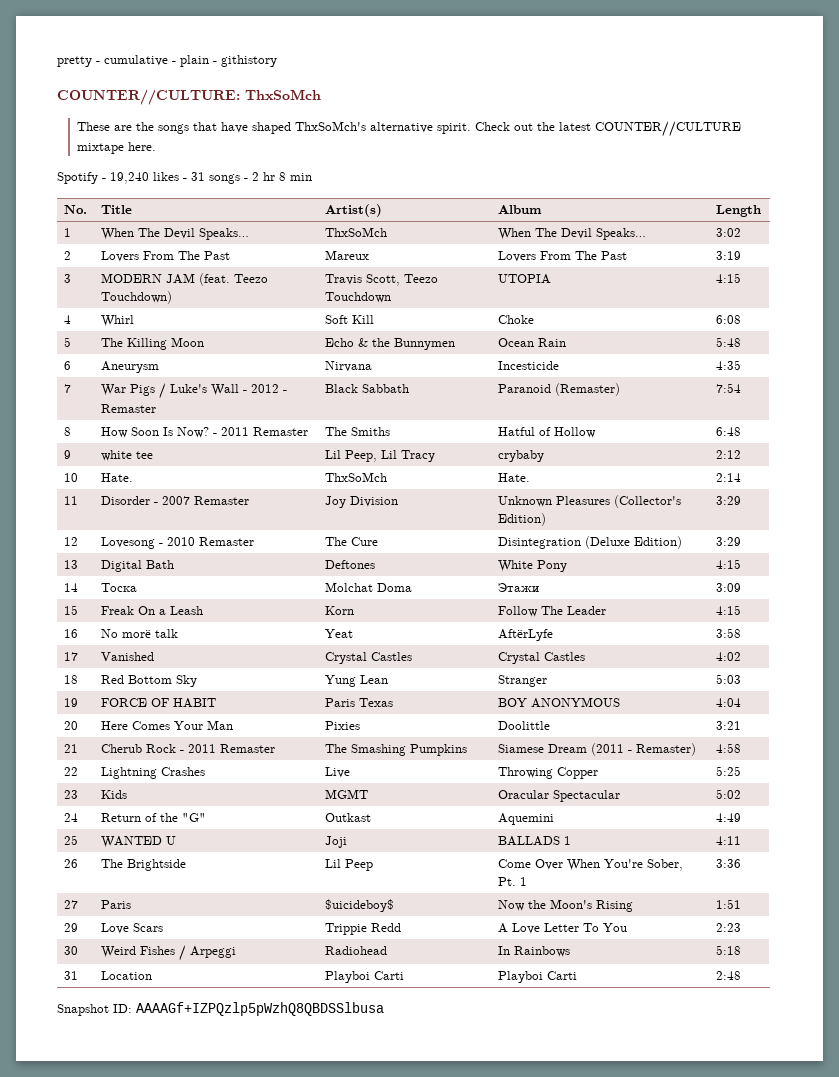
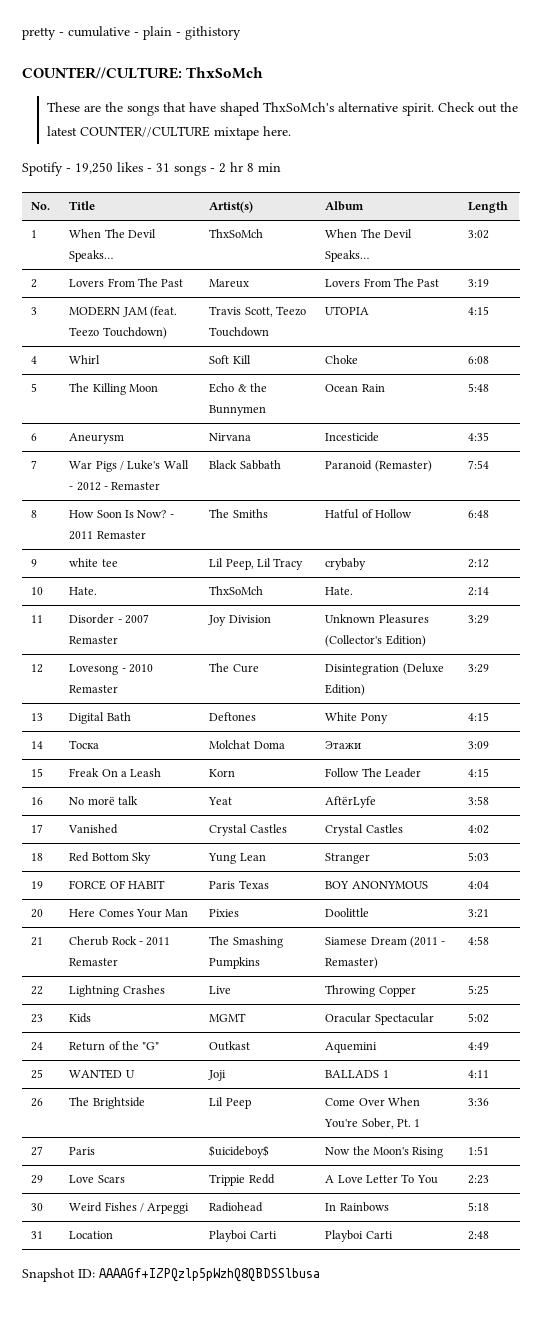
[110,172,149,184] 19,240 -> [75,162,113,174] 19,250

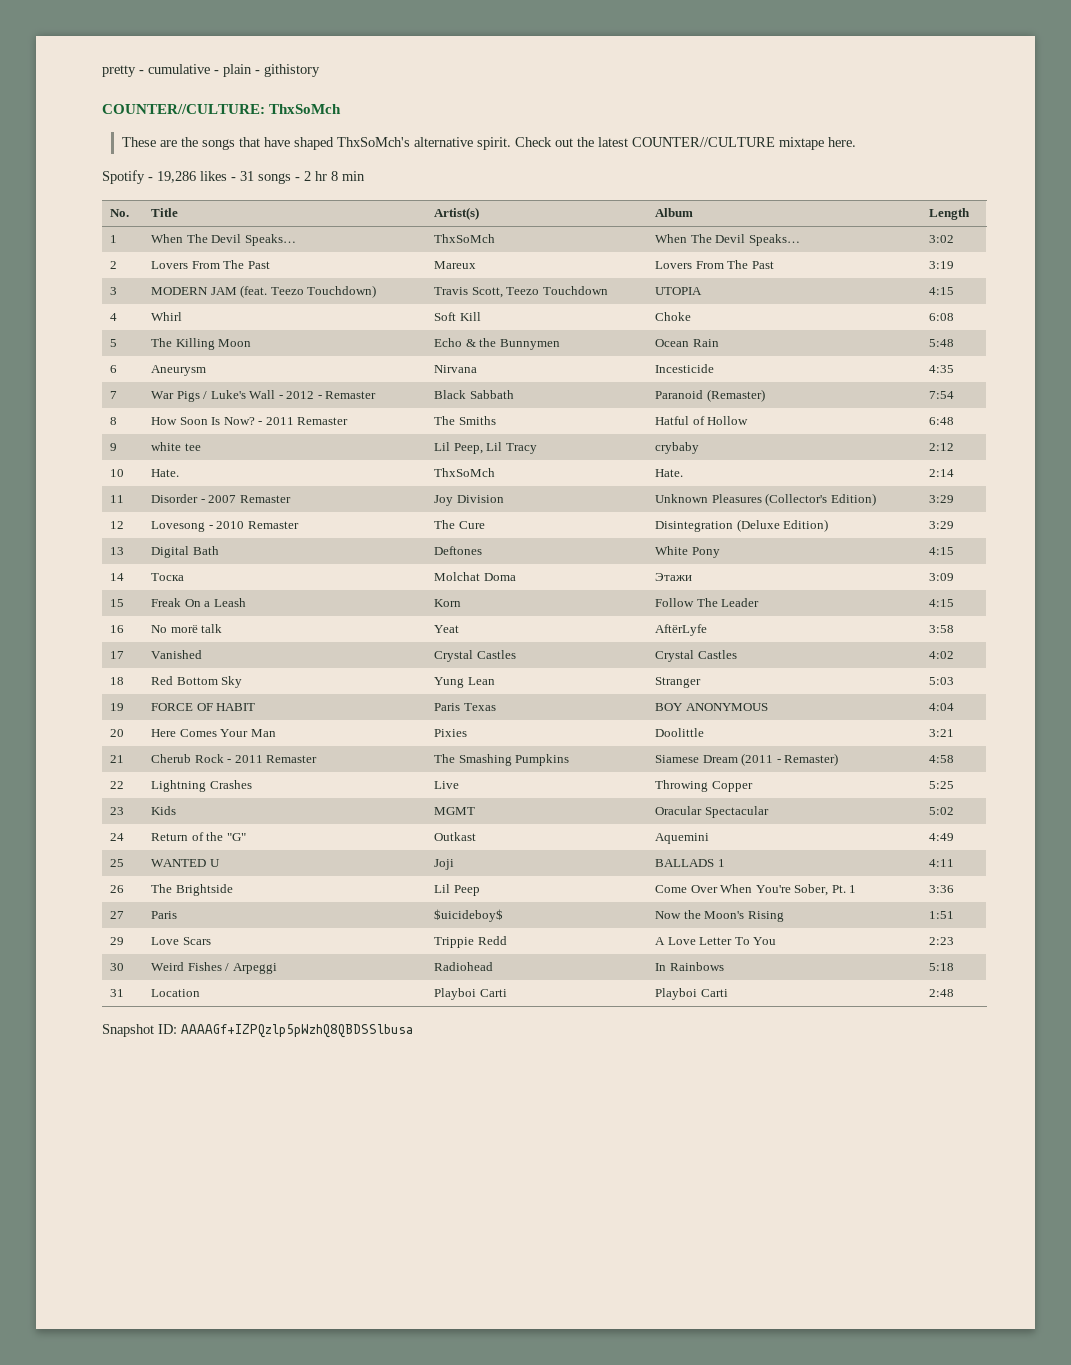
[75,162,113,174] 19,250 -> [157,171,196,183] 19,286

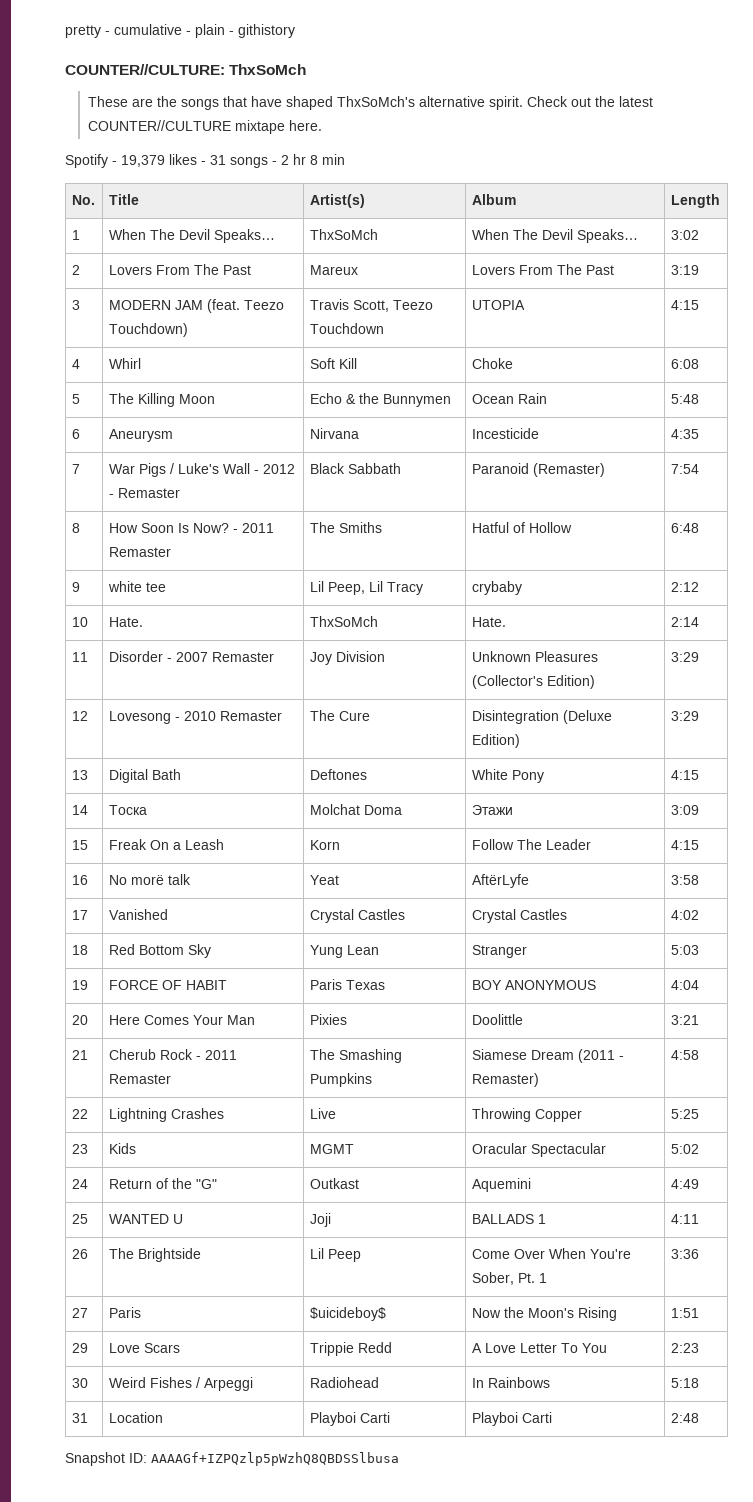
[157,171,196,183] 19,286 -> [121,155,165,167] 19,379

